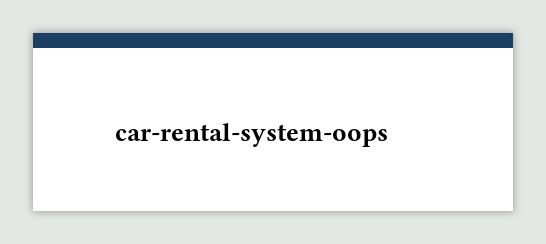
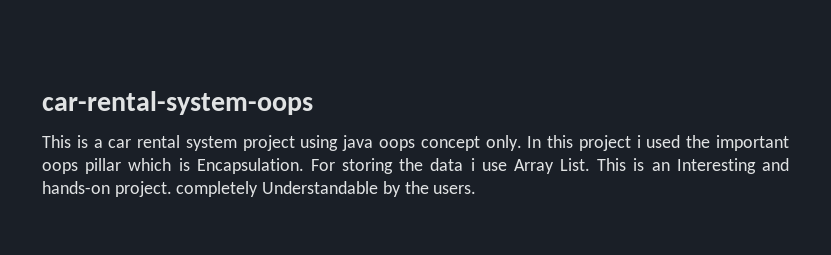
(388, 135) none -> [42,135,790,151] [42,158,789,174] [42,181,477,197] // This is a car rental system project using java oops concept only. In this project i used the important oops pillar which is Encapsulation. For storing the data i use Array List. This is an Interesting and hands-on project. completely Understandable by the users.

